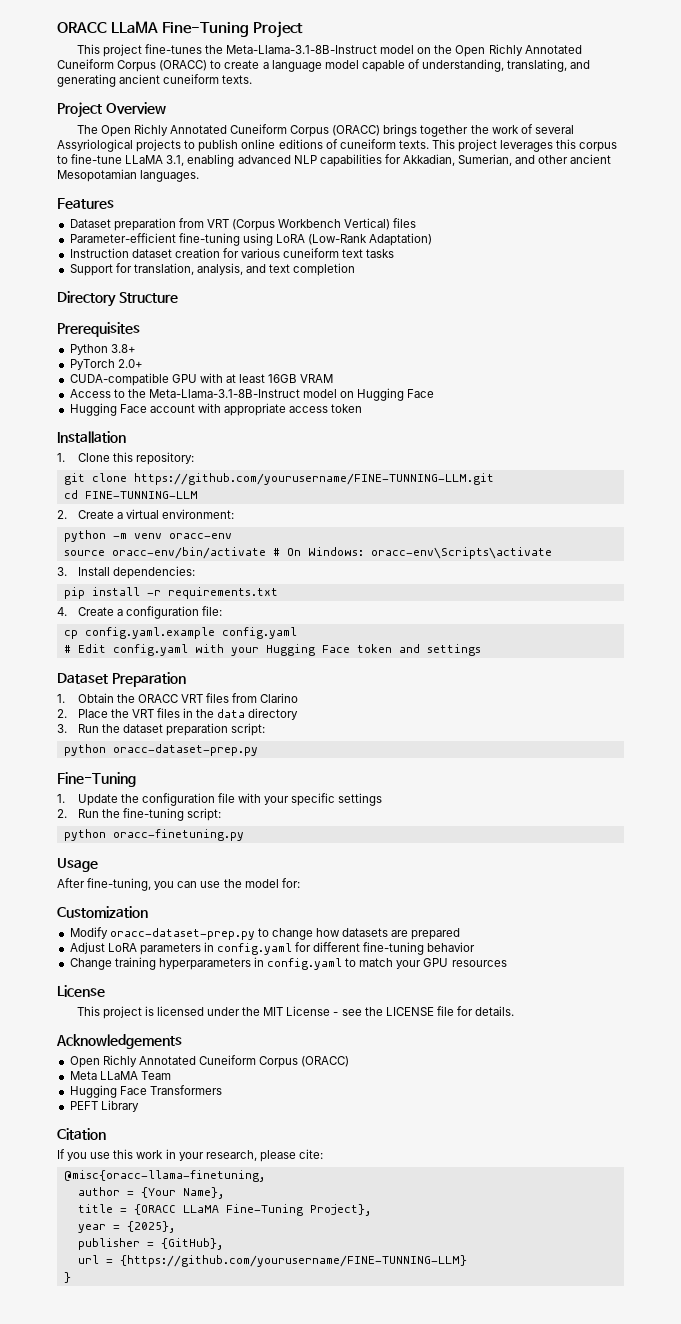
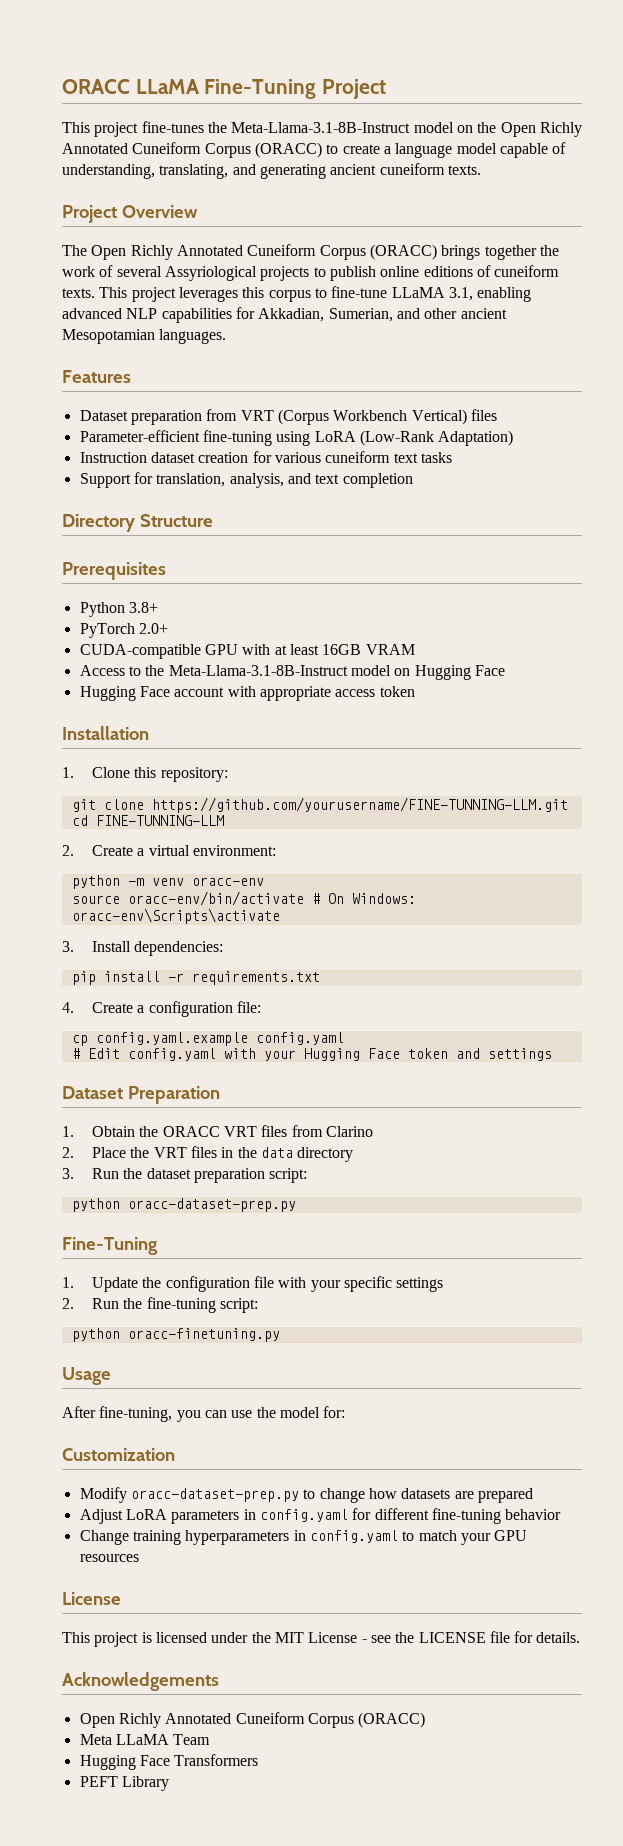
[57,1128,106,1140] [57,1149,323,1162] [63,1170,265,1182] [77,1187,224,1199] [77,1204,371,1216] [77,1221,175,1233] [77,1238,223,1250] [77,1255,467,1267] [63,1272,71,1283] // Citation // If you use this work in your research, please cite: // @misc{oracc-llama-finetuning, // author = {Your Name}, // title = {ORACC LLaMA Fine-Tuning Project}, // year = {2025}, // publisher = {GitHub}, // url = {https://github.com/yourusername/FINE-TUNNING-LLM} // } -> (169, 1783) none

